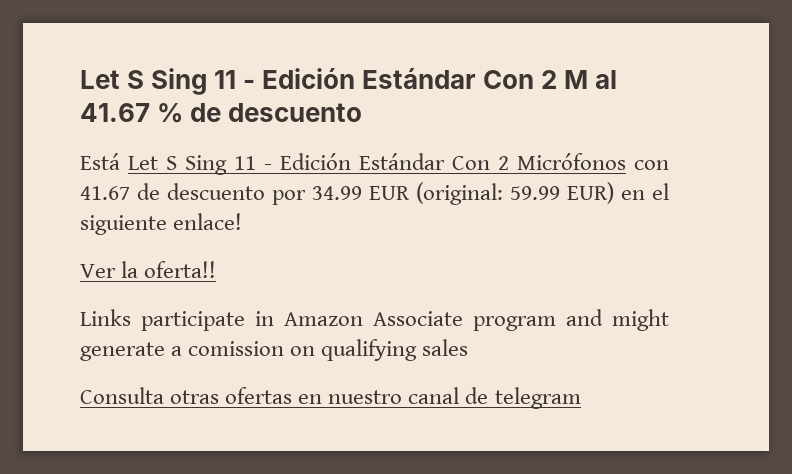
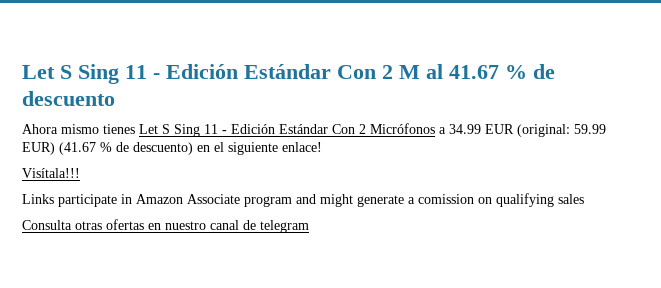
[80,153,120,170] Está -> [22,124,135,134] Ahora mismo tienes
[634,160,669,170] [80,183,306,205] con 41.67 de descuento por -> [439,127,446,134] a
(614, 193) none -> [59,142,193,155] (41.67 % de descuento)
[80,261,217,278] Ver la oferta!! -> [22,168,80,178] Visítala!!!

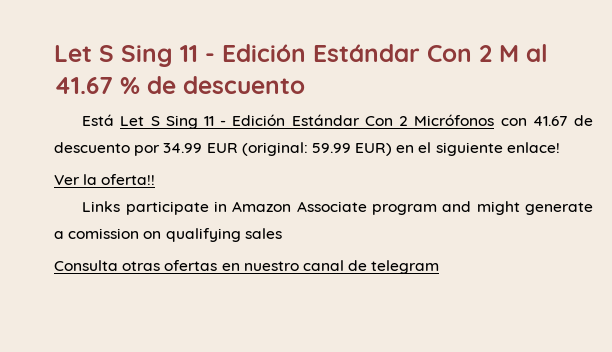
[22,124,135,134] Ahora mismo tienes -> [82,114,115,126] Está
[439,127,446,134] a -> [500,115,593,126] [54,142,161,156] con 41.67 de descuento por
[59,142,193,155] (41.67 % de descuento) -> (393, 149) none
[22,168,80,178] Visítala!!! -> [54,174,156,185] Ver la oferta!!

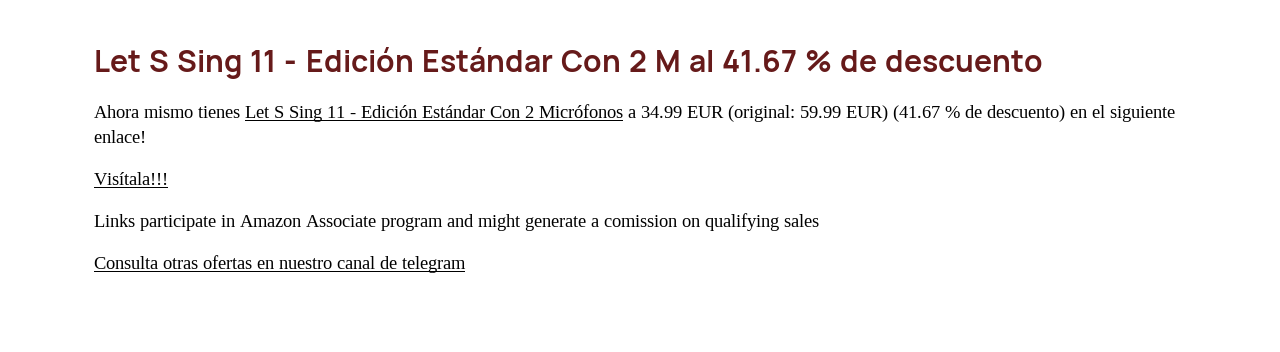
[82,114,115,126] Está -> [94,105,240,118] Ahora mismo tienes
[500,115,593,126] [54,142,161,156] con 41.67 de descuento por -> [628,109,636,118] a
(393, 149) none -> [893,105,1065,122] (41.67 % de descuento)
[54,174,156,185] Ver la oferta!! -> [94,172,168,185] Visítala!!!

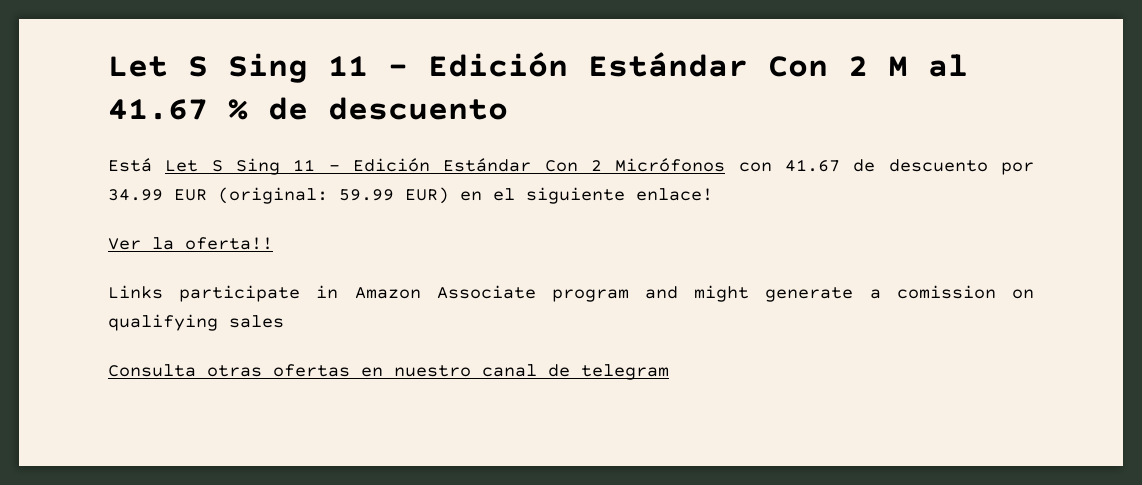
[94,105,240,118] Ahora mismo tienes -> [108,158,152,172] Está
[628,109,636,118] a -> [738,159,1034,175] con 41.67 de descuento por
[893,105,1065,122] (41.67 % de descuento) -> (449, 195) none
[94,172,168,185] Visítala!!! -> [108,237,273,250] Ver la oferta!!

